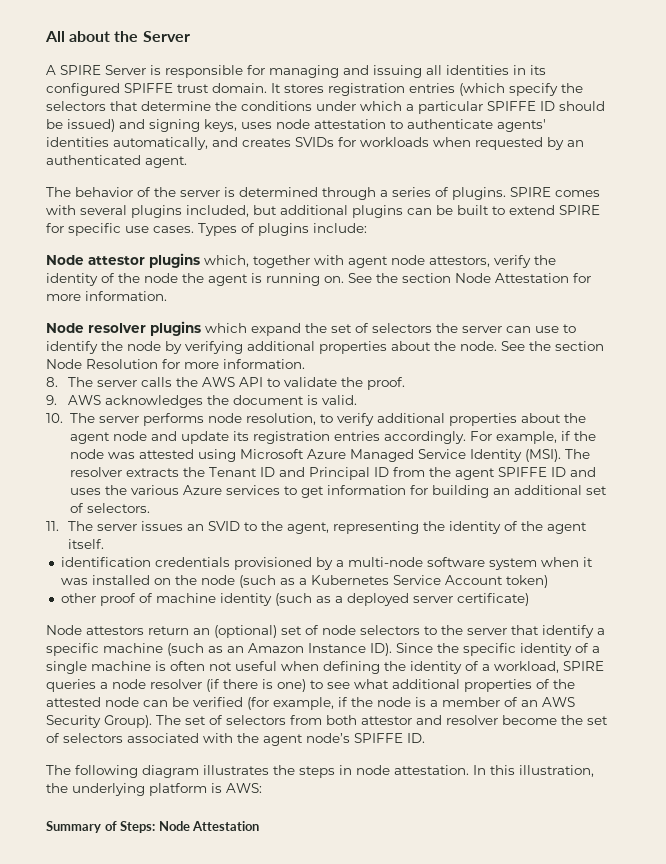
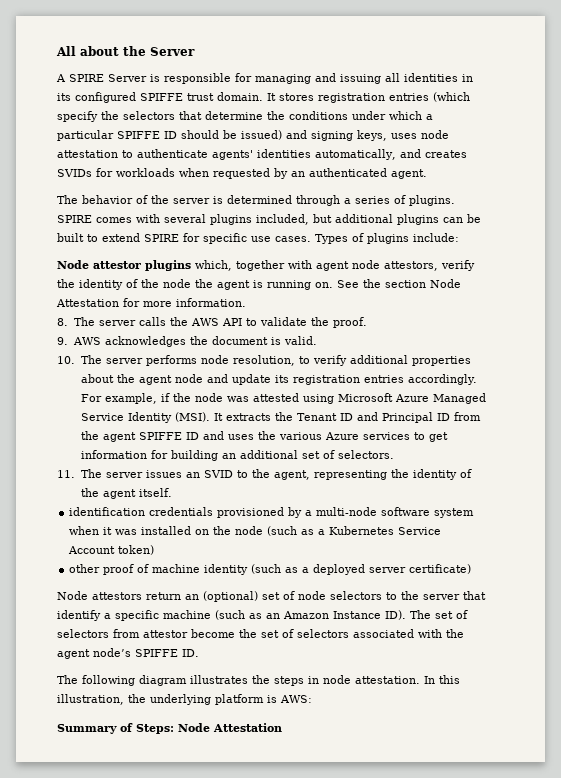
[46,321,576,336] [46,341,604,354] [46,359,305,369] // Node resolver plugins which expand the set of selectors the server can use to identify the node by verifying additional properties about the node. See the section Node Resolution for more information. -> (246, 302) none
[564,449,590,459] [69,467,122,477] The resolver -> [213,413,223,421] It
[396,643,600,656] [46,661,604,674] [46,679,575,692] [46,697,575,710] [46,715,152,728] Since the specific identity of a single machine is often not useful when defining the identity of a workload, SPIRE queries a node resolver (if there is one) to see what additional properties of the attested node can be verified (for example, if the node is a member of an AWS Security Group). -> (406, 615) none
[326,715,498,725] both attestor and resolver -> [143,630,188,638] attestor

